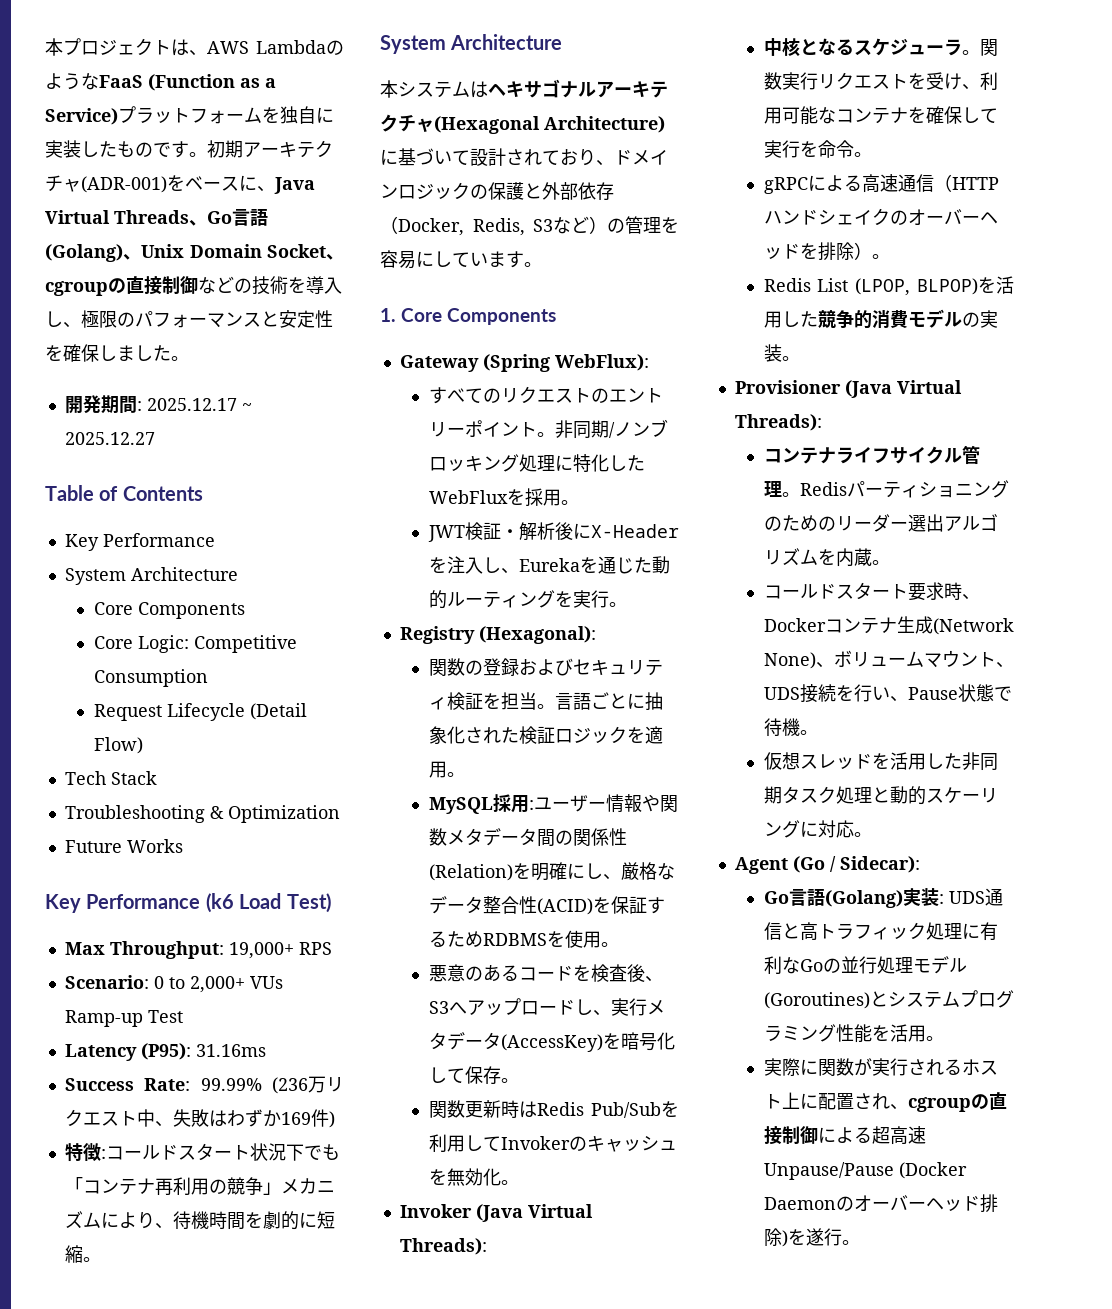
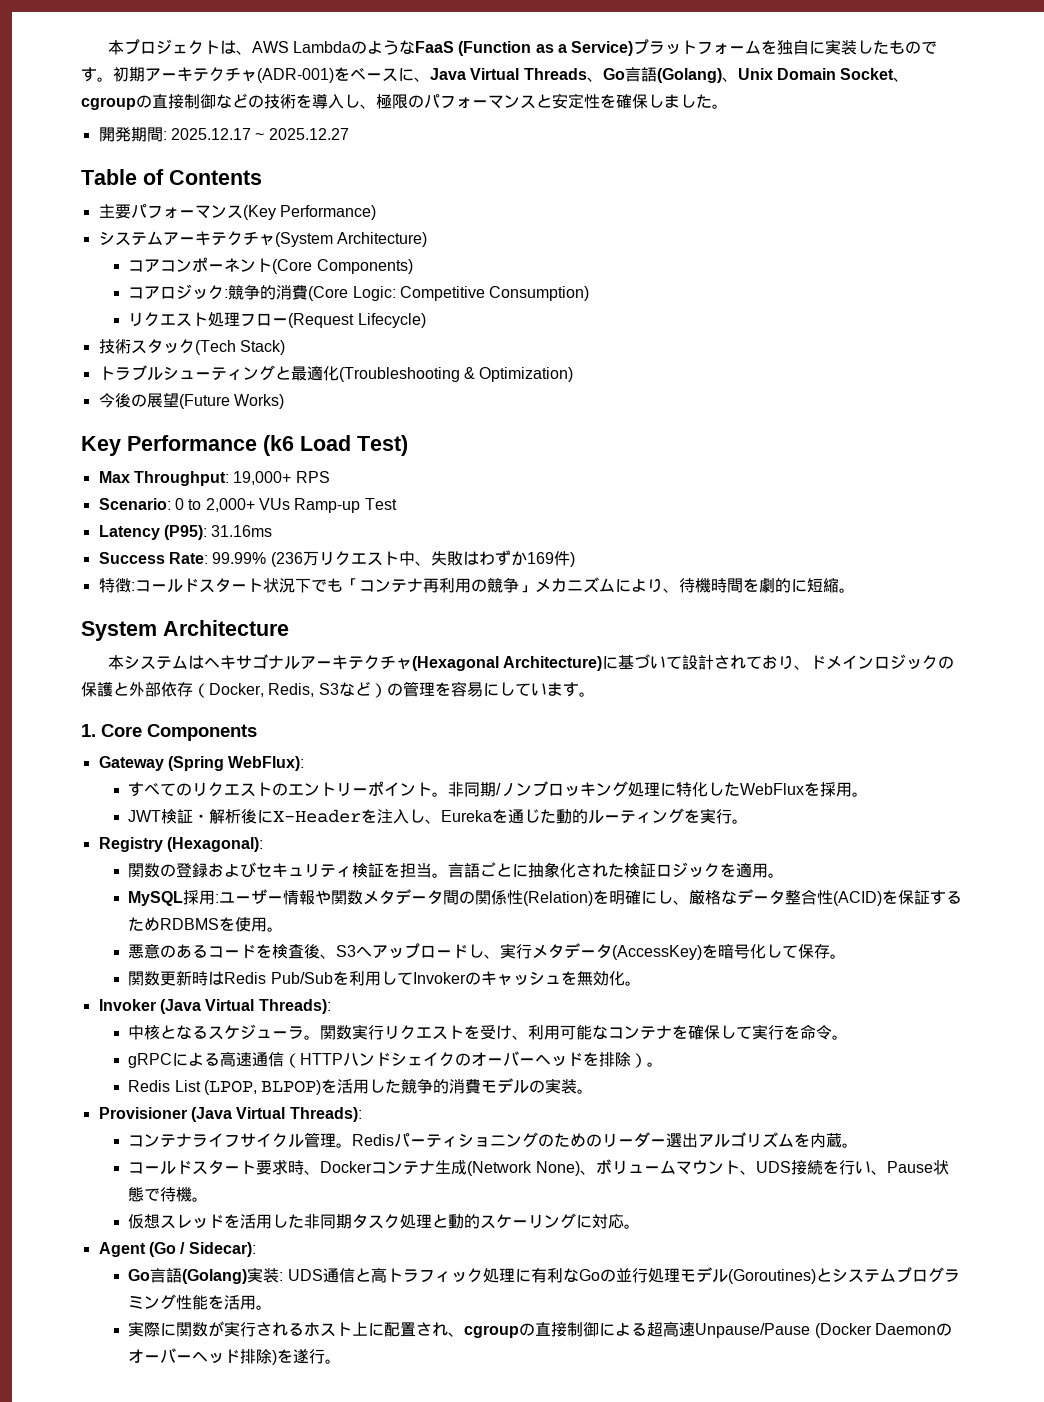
[64,533,215,551] [64,567,238,585] [93,602,245,619] [93,635,297,653] [93,669,208,687] [93,703,307,721] [93,737,143,754] [64,771,157,785] [64,805,340,823] [64,839,183,853] Key Performance // System Architecture // Core Components // Core Logic: Competitive Consumption // Request Lifecycle (Detail Flow) // Tech Stack // Troubleshooting & Optimization // Future Works -> [98,204,376,220] [98,231,427,247] [128,257,413,274] [128,284,590,301] [128,312,426,328] [98,339,285,355] [98,365,574,382] [98,392,284,409] 主要パフォーマンス(Key Performance) // システムアーキテクチャ(System Architecture) // コアコンポーネント(Core Components) // コアロジック:競争的消費(Core Logic: Competitive Consumption) // リクエスト処理フロー(Request Lifecycle) // 技術スタック(Tech Stack) // トラブルシューティングと最適化(Troubleshooting & Optimization) // 今後の展望(Future Works)

